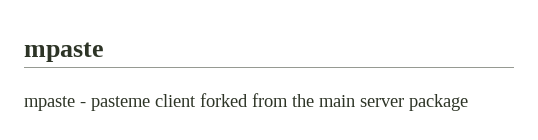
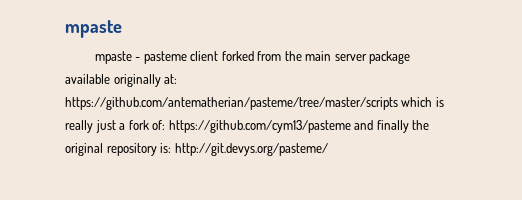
(468, 102) none -> [65,74,178,87] [65,97,444,110] [65,120,430,133] [65,143,328,156] available originally at: https://github.com/antematherian/pasteme/tree/master/scripts which is really just a fork of: https://github.com/cym13/pasteme and finally the original repository is: http://git.devys.org/pasteme/

